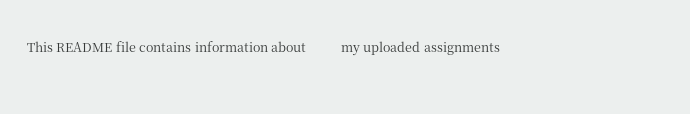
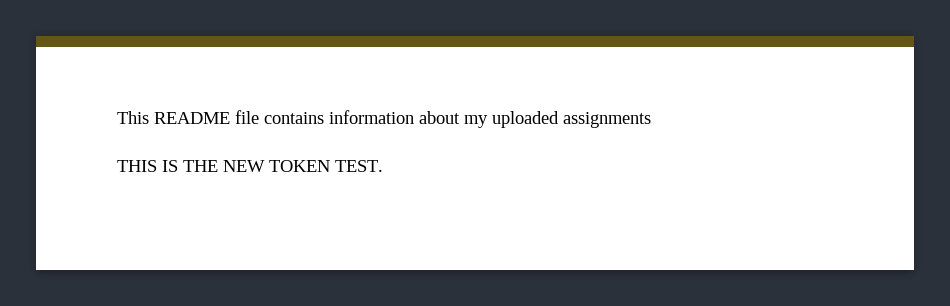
(500, 48) none -> [117,160,383,172] // THIS IS THE NEW TOKEN TEST.

